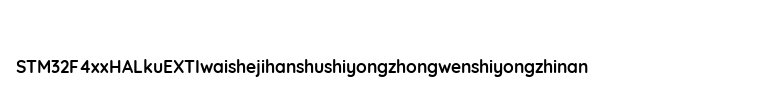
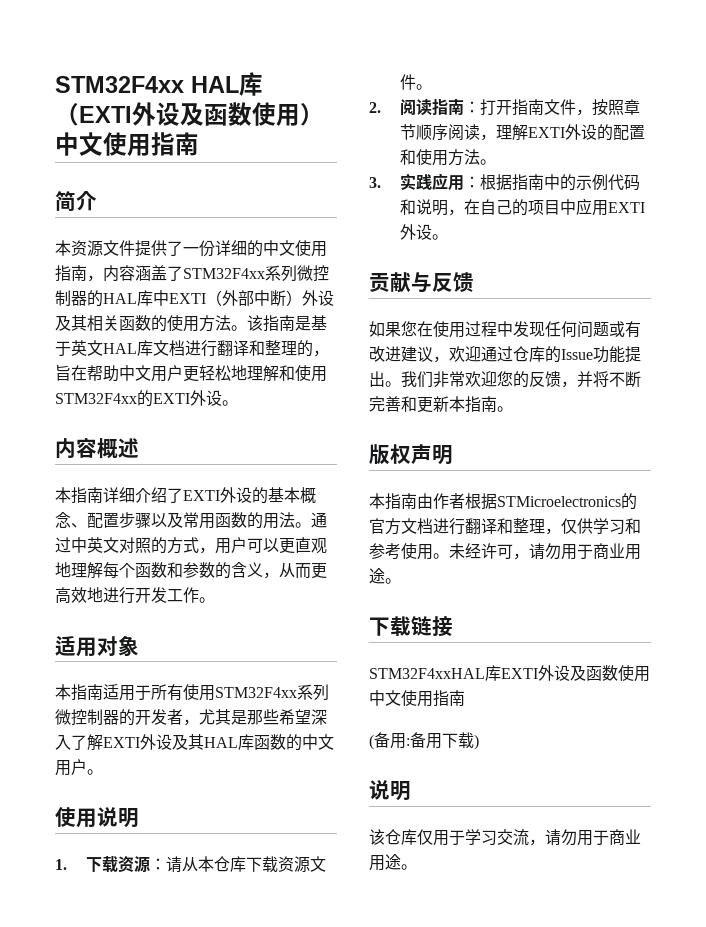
[16,59,588,77] STM32F4xxHALkuEXTIwaishejihanshushiyongzhongwenshiyongzhinan -> [55,72,263,96] [55,102,324,126] [55,132,199,156] [55,191,97,212] [55,240,327,257] [55,265,329,282] [55,290,334,307] [55,315,327,332] [55,340,329,357] [55,365,327,382] [55,390,238,407] [55,438,139,459] [55,487,316,504] [55,512,327,529] [55,537,327,554] [55,562,327,579] [55,587,215,604] [55,635,139,657] [55,684,329,701] [55,709,327,726] [55,734,334,751] [55,759,103,776] [55,807,139,828] [55,855,327,873] [400,74,433,90] [369,99,641,116] [400,124,646,141] [400,149,497,166] [369,173,641,191] [400,198,646,216] [400,224,449,240] [369,272,474,293] [369,321,641,338] [369,346,641,363] [369,371,641,388] [369,396,513,413] [369,444,453,465] [369,493,637,510] [369,518,641,535] [369,543,641,560] [369,568,401,584] [369,616,453,637] [369,665,650,682] [369,690,465,707] [369,732,479,750] [369,780,411,801] [369,829,641,846] [369,854,417,871] STM32F4xx HAL库（EXTI外设及函数使用）中文使用指南 // 简介 // 本资源文件提供了一份详细的中文使用指南，内容涵盖了STM32F4xx系列微控制器的HAL库中EXTI（外部中断）外设及其相关函数的使用方法。该指南是基于英文HAL库文档进行翻译和整理的，旨在帮助中文用户更轻松地理解和使用STM32F4xx的EXTI外设。 // 内容概述 // 本指南详细介绍了EXTI外设的基本概念、配置步骤以及常用函数的用法。通过中英文对照的方式，用户可以更直观地理解每个函数和参数的含义，从而更高效地进行开发工作。 // 适用对象 // 本指南适用于所有使用STM32F4xx系列微控制器的开发者，尤其是那些希望深入了解EXTI外设及其HAL库函数的中文用户。 // 使用说明 // 1.下载资源：请从本仓库下载资源文件。 // 2.阅读指南：打开指南文件，按照章节顺序阅读，理解EXTI外设的配置和使用方法。 // 3.实践应用：根据指南中的示例代码和说明，在自己的项目中应用EXTI外设。 // 贡献与反馈 // 如果您在使用过程中发现任何问题或有改进建议，欢迎通过仓库的Issue功能提出。我们非常欢迎您的反馈，并将不断完善和更新本指南。 // 版权声明 // 本指南由作者根据STMicroelectronics的官方文档进行翻译和整理，仅供学习和参考使用。未经许可，请勿用于商业用途。 // 下载链接 // STM32F4xxHAL库EXTI外设及函数使用中文使用指南 // (备用:备用下载) // 说明 // 该仓库仅用于学习交流，请勿用于商业用途。

